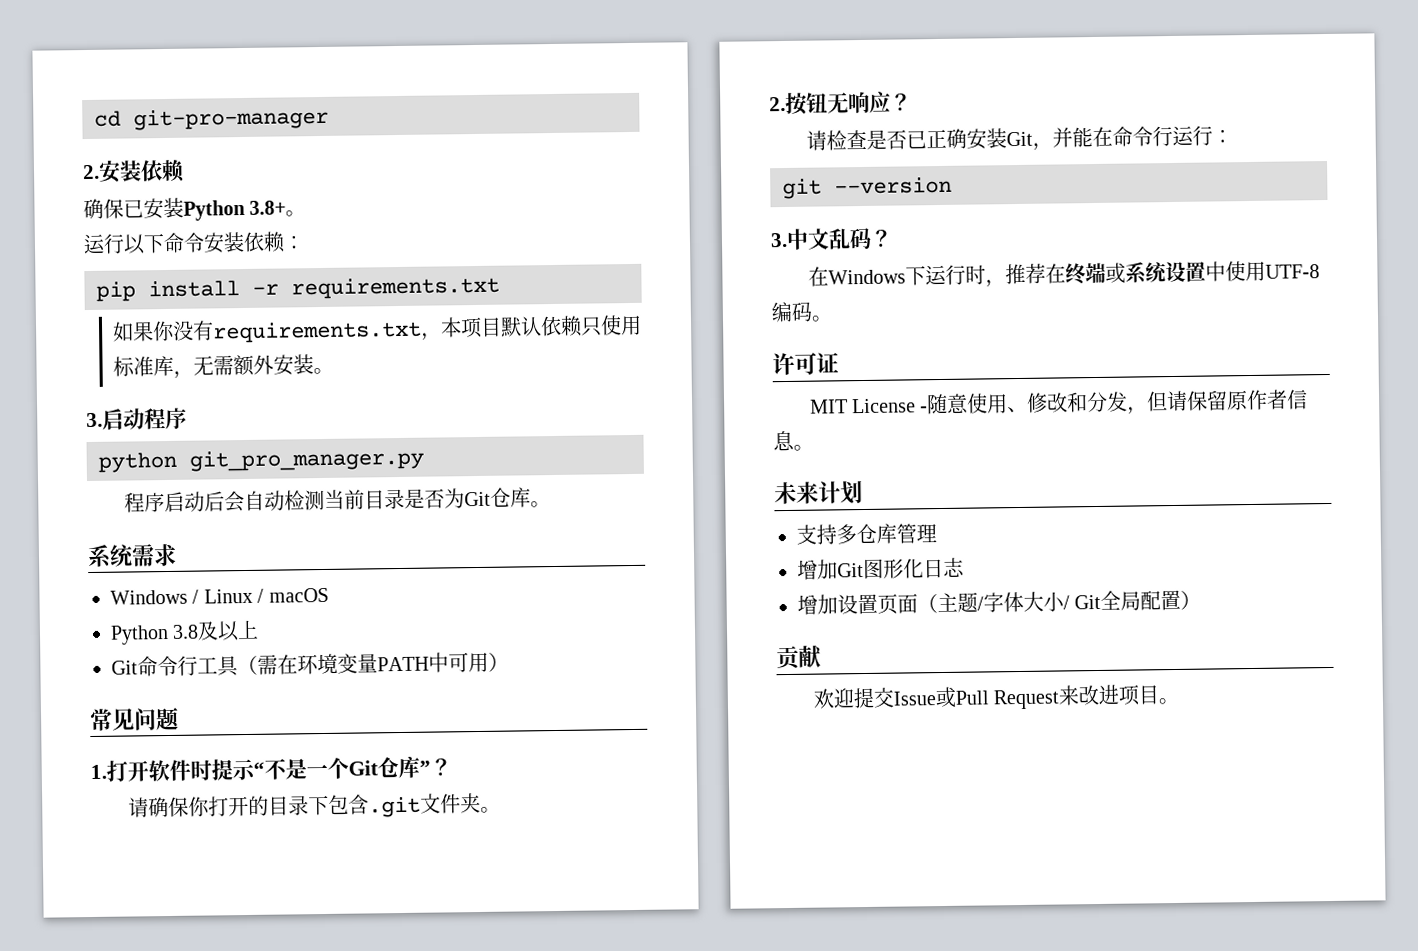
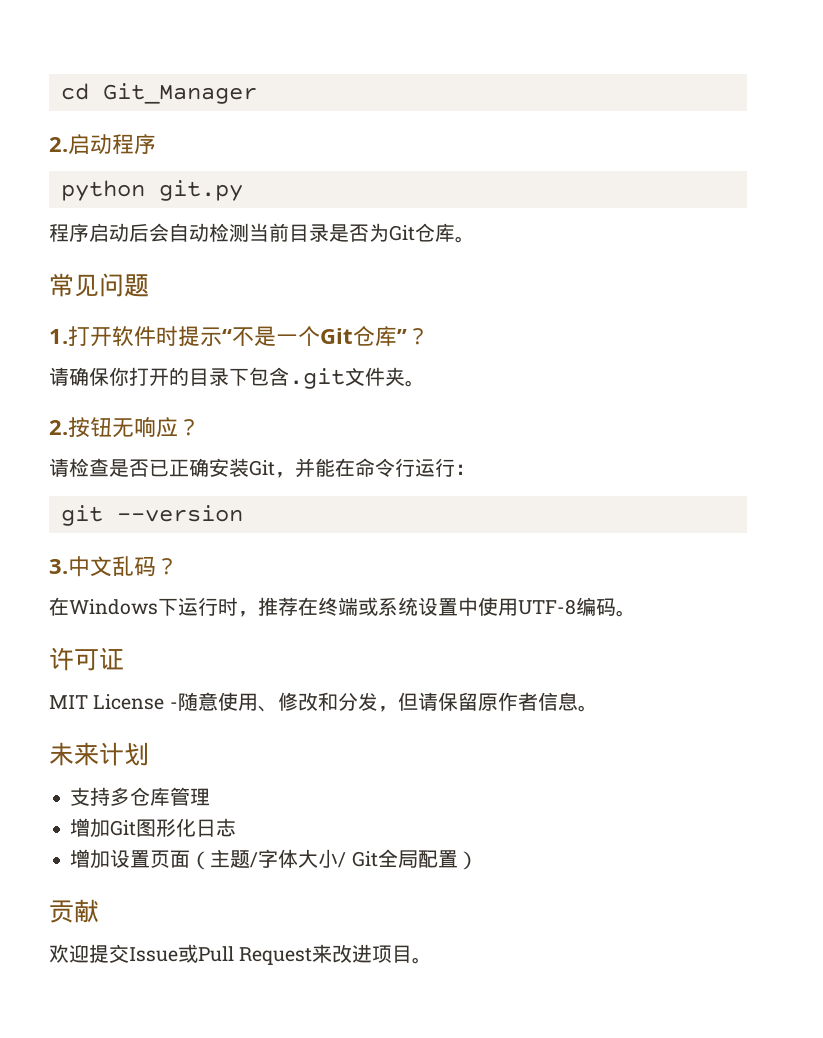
[133,107,329,131] [82,159,185,183] [83,197,307,221] [83,231,305,255] [96,276,500,302] [111,315,642,344] [112,354,334,379] [86,412,103,428] git-pro-manager // 2.安装依赖 // 确保已安装Python 3.8+。 // 运行以下命令安装依赖： // pip install -r requirements.txt // 如果你没有requirements.txt，本项目默认依赖只使用标准库，无需额外安装。 // 3. -> [102,83,257,104] [49,137,68,152] Git_Manager // 2.
[189,448,424,472] git_pro_manager.py -> [158,180,243,201] git.py
[87,543,177,569] [110,587,329,605] [110,619,260,645] [111,652,509,677] // 系统需求 // Windows / Linux / macOS // Python 3.8及以上 // Git命令行工具（需在环境变量PATH中可用） -> (475, 239) none

